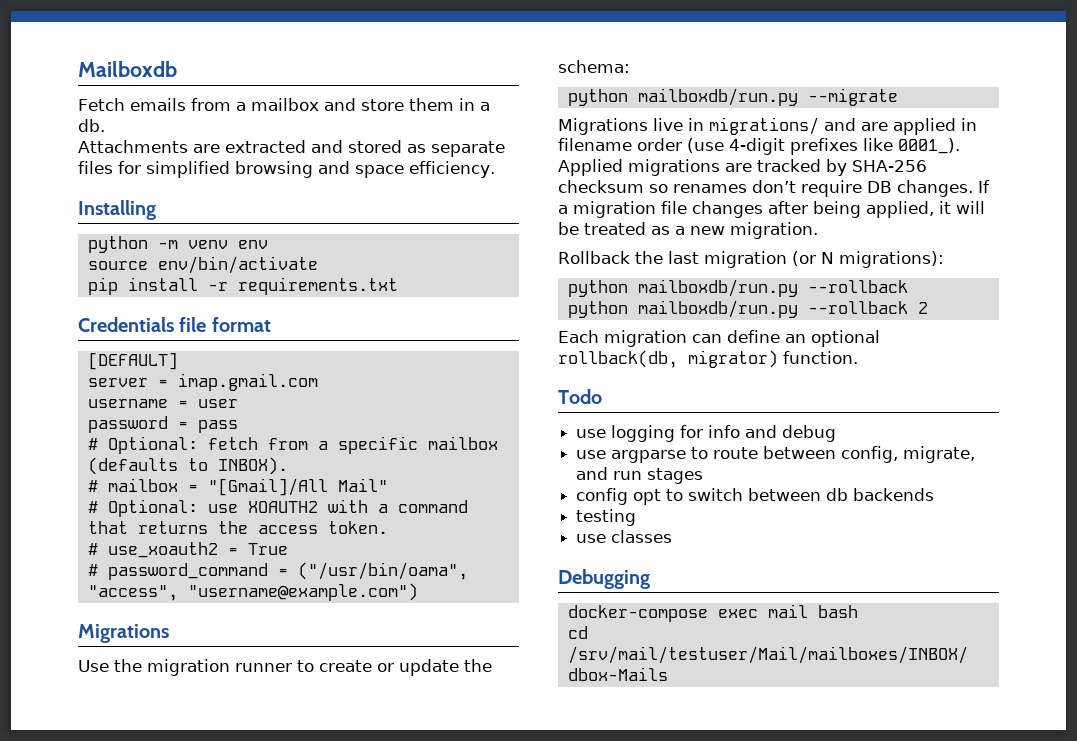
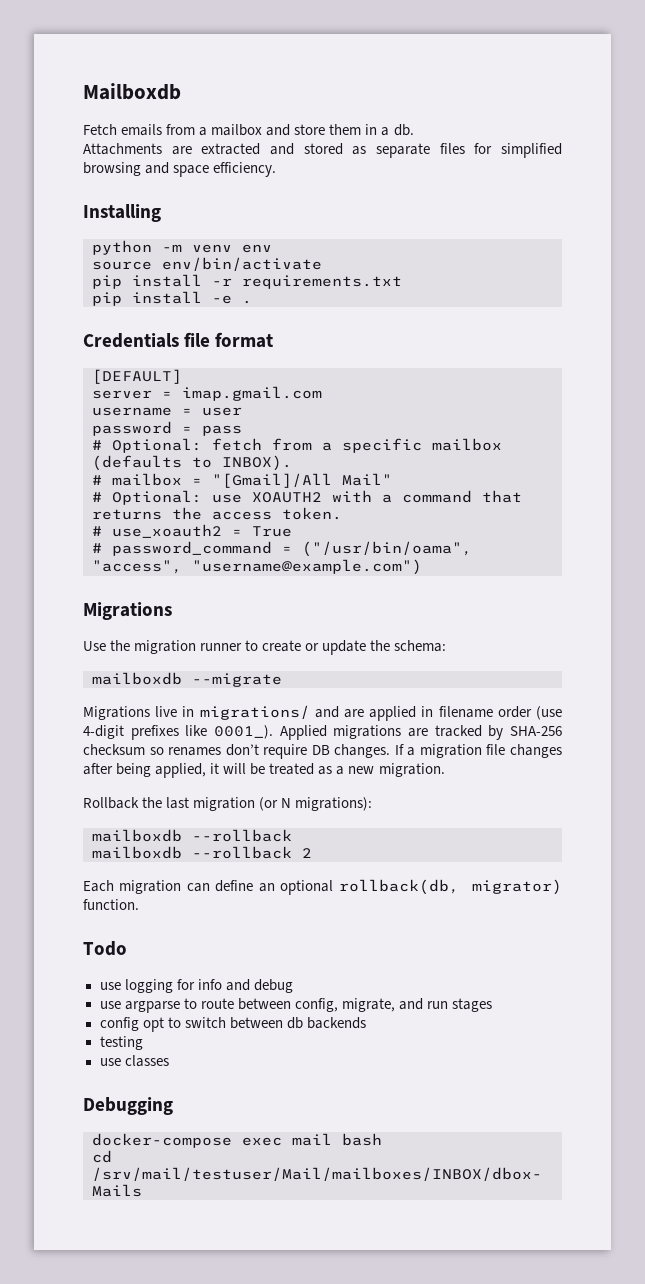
(398, 286) none -> [92,291,252,306] // pip install -e .
[567,88,798,106] python mailboxdb/run.py -> [92,672,182,685] mailboxdb
[567,279,798,297] python mailboxdb/run.py -> [92,829,182,842] mailboxdb
[567,300,798,318] python mailboxdb/run.py -> [92,846,182,859] mailboxdb

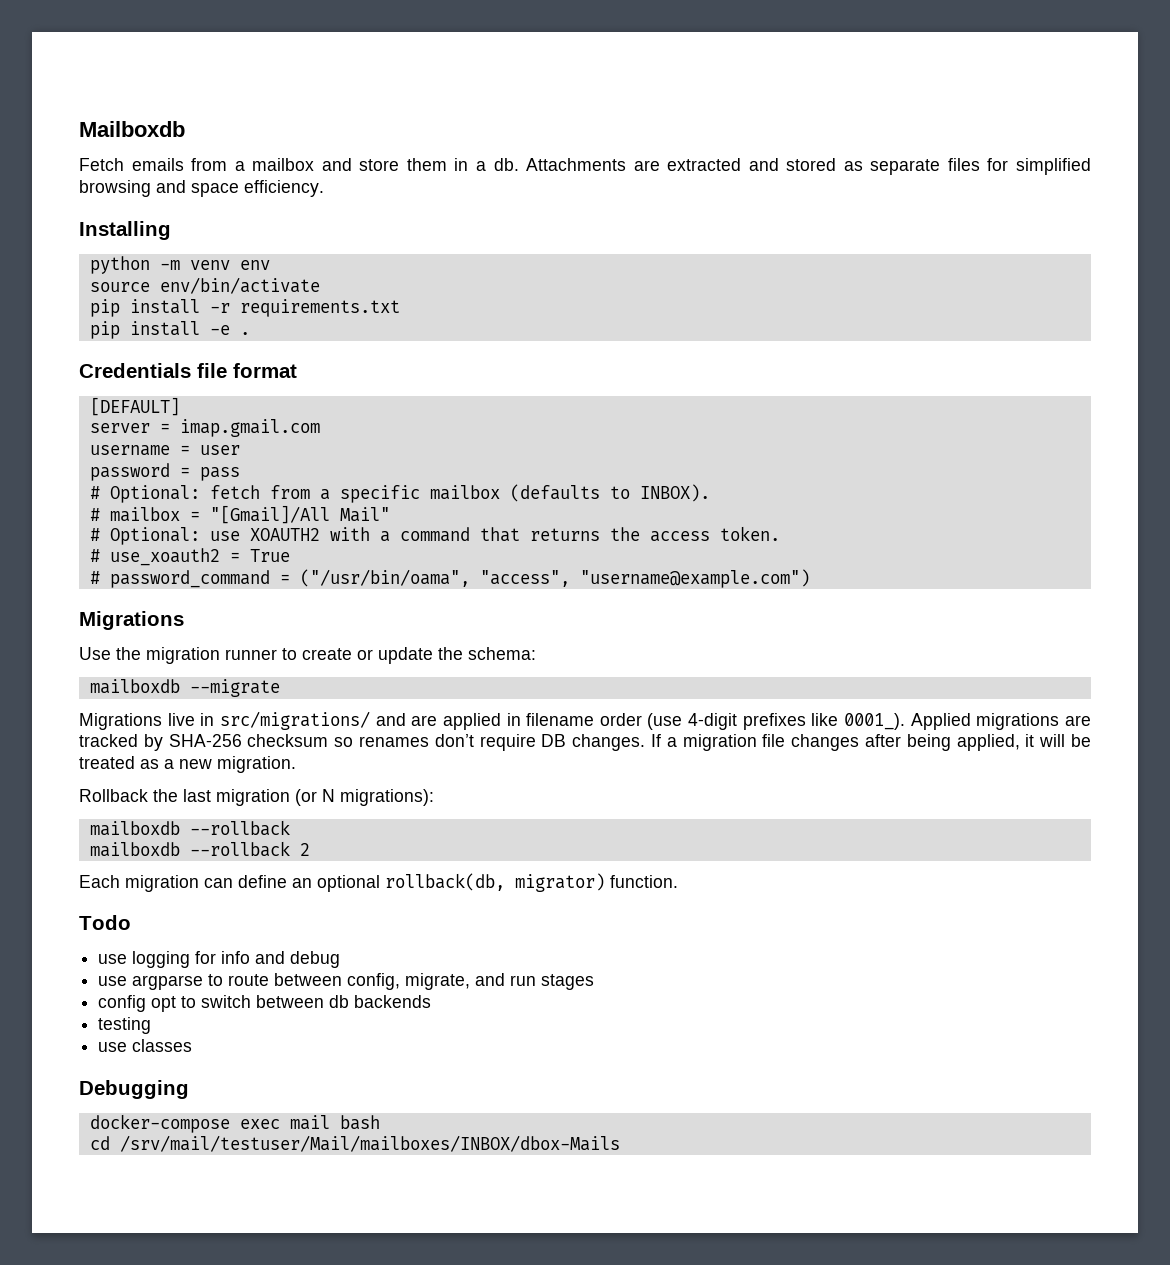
(414, 130) // -> (519, 164) none
[199,705,310,720] migrations/ -> [219,711,370,730] src/migrations/

